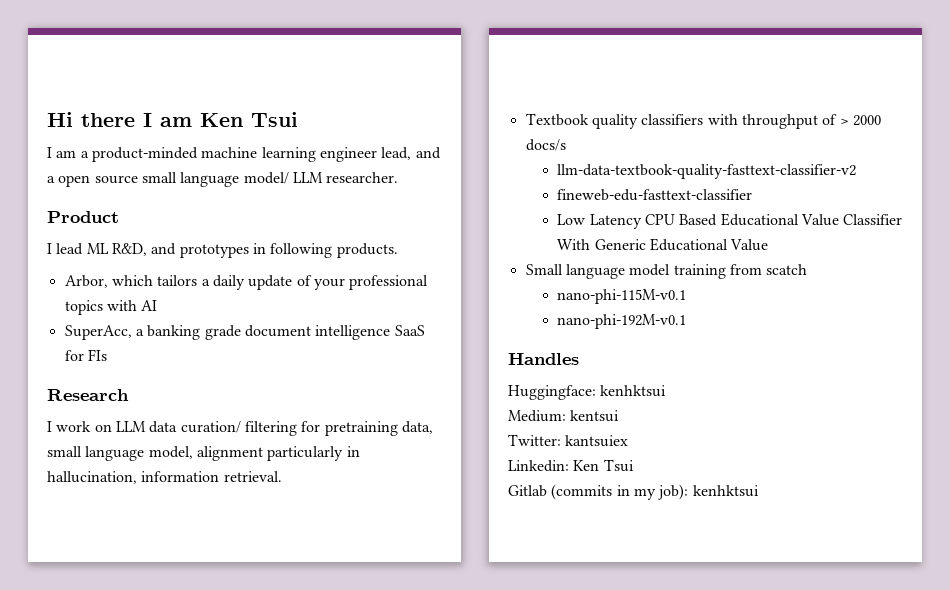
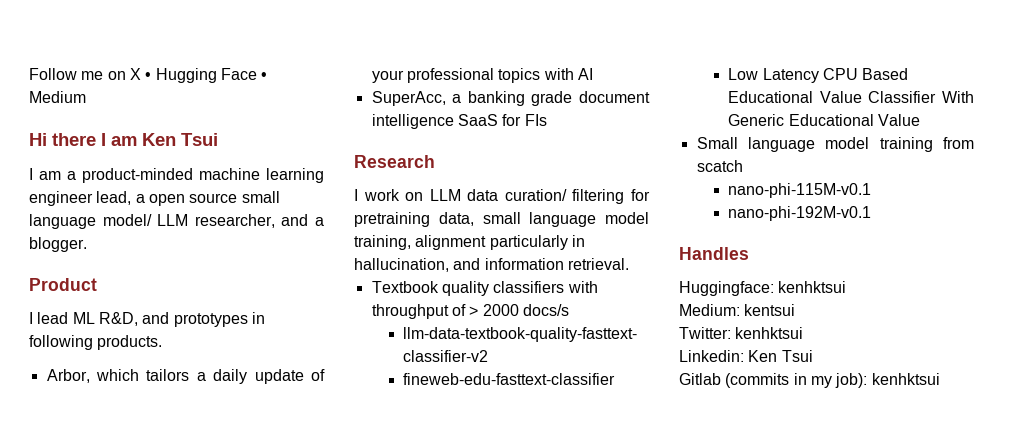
(47, 119) none -> [29,68,268,83] [29,91,86,103] Follow me on X • Hugging Face • Medium //
[415,147,441,159] and -> (132, 198) none
[326,172,399,183] researcher. -> [194,214,324,228] [29,237,87,252] researcher, and a blogger.
[148,446,193,459] model, -> [605,212,649,224] [354,235,411,250] model training,
(137, 477) none -> [453,258,481,270] and
[565,435,629,447] kantsuiex -> [735,327,804,339] kenhktsui

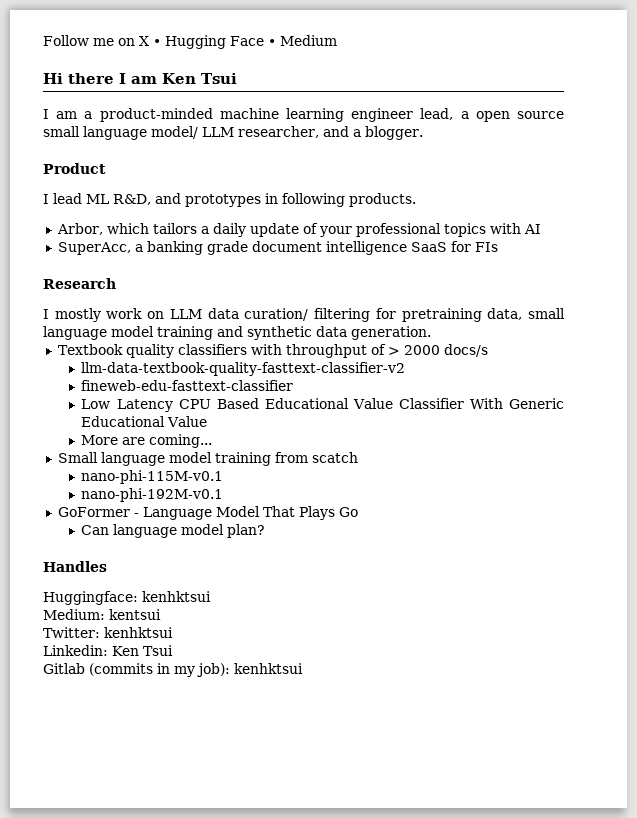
(358, 195) none -> [54,308,101,322] mostly
[354,235,585,250] [354,258,629,272] training, alignment particularly in hallucination, and information retrieval. -> [157,326,431,340] training and synthetic data generation.
(921, 120) none -> [81,434,213,448] // More are coming...
(872, 213) none -> [57,506,358,520] [81,524,266,538] // GoFormer - Language Model That Plays Go // Can language model plan?

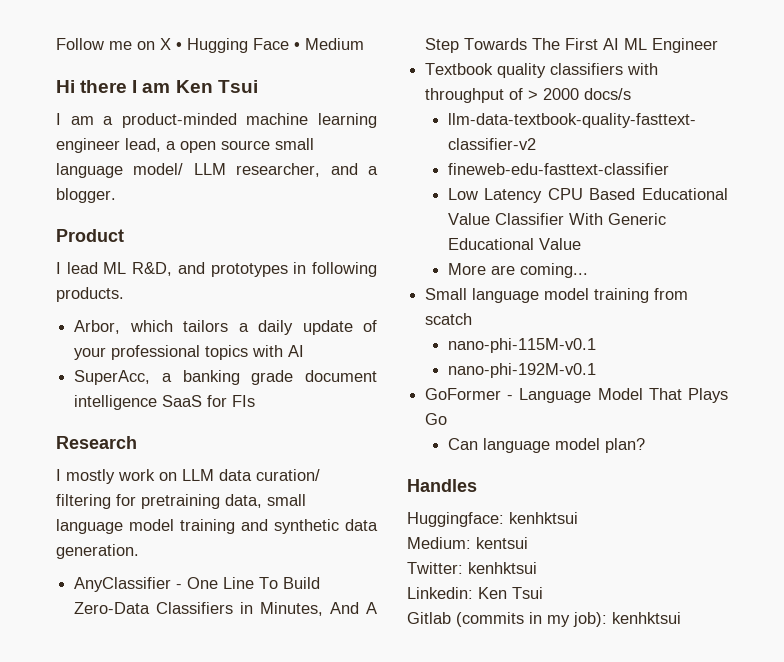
(431, 333) none -> [74,577,321,592] [74,602,378,616] [425,38,719,53] // AnyClassifier - One Line To Build Zero-Data Classifiers in Minutes, And A Step Towards The First AI ML Engineer

